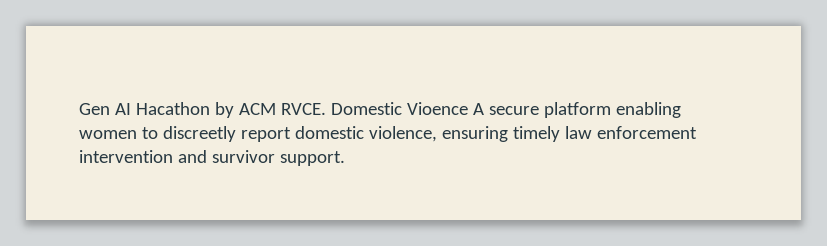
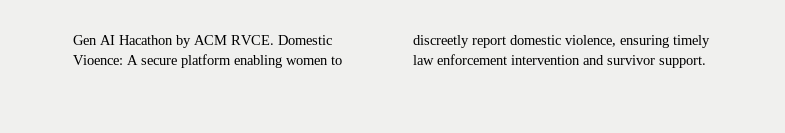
[406,102,468,115] Vioence -> [73,55,123,65] Vioence:

